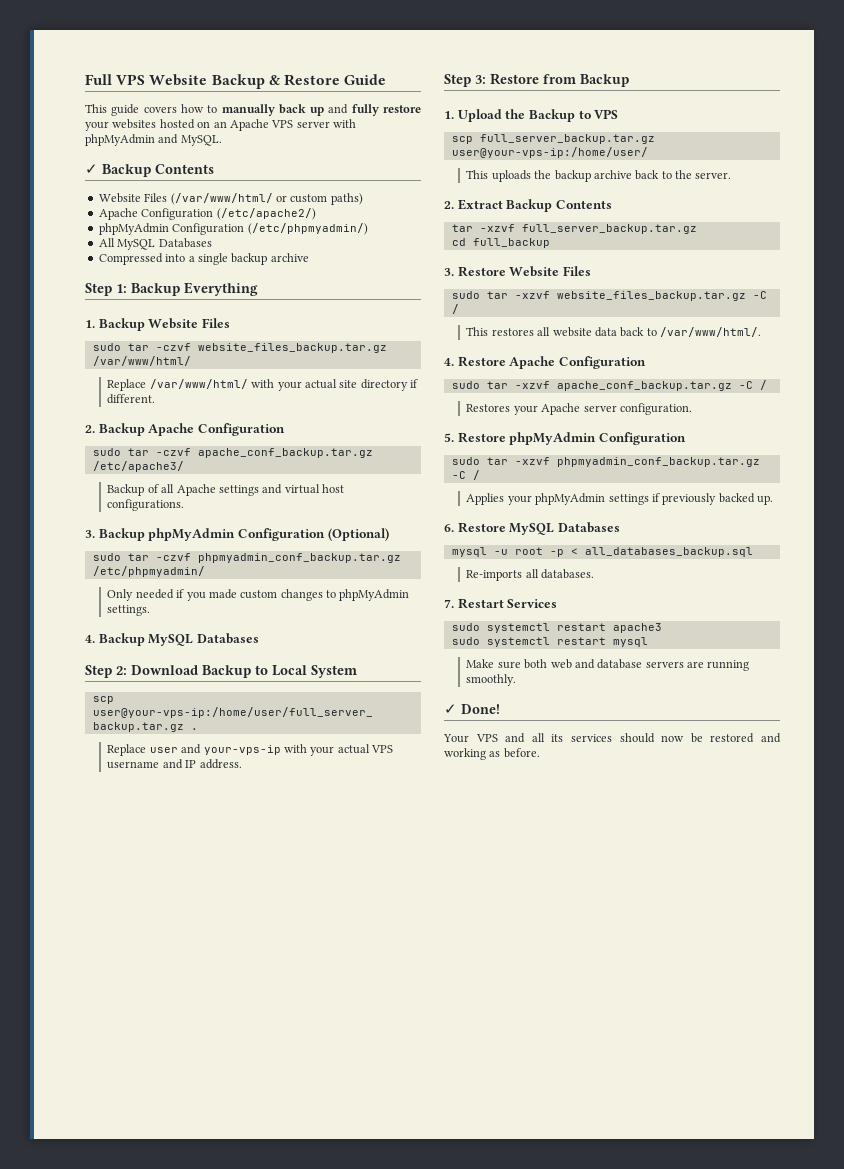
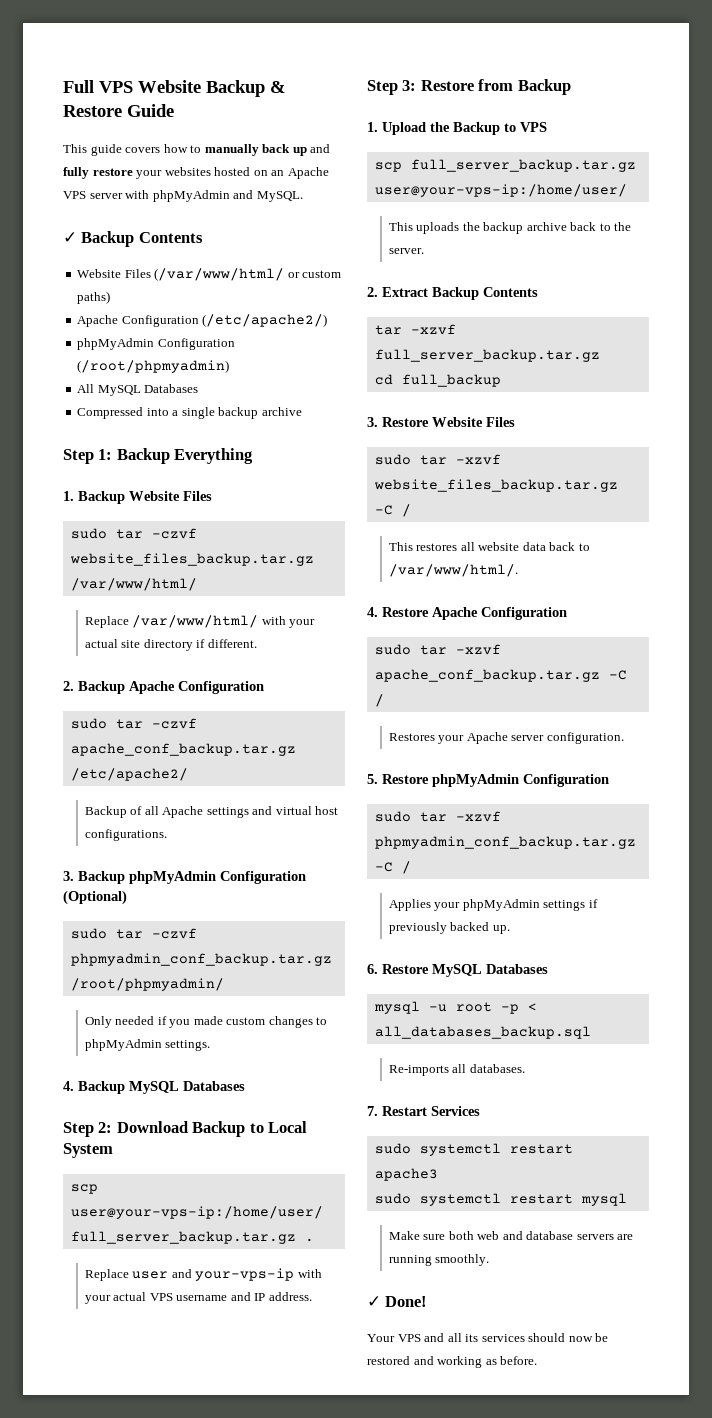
[247,223,368,235] (/etc/phpmyadmin/) -> [77,360,230,373] (/root/phpmyadmin)
[92,461,184,472] /etc/apache3/ -> [70,768,188,781] /etc/apache2/
[92,566,205,577] /etc/phpmyadmin/ -> [70,978,224,991] /root/phpmyadmin/

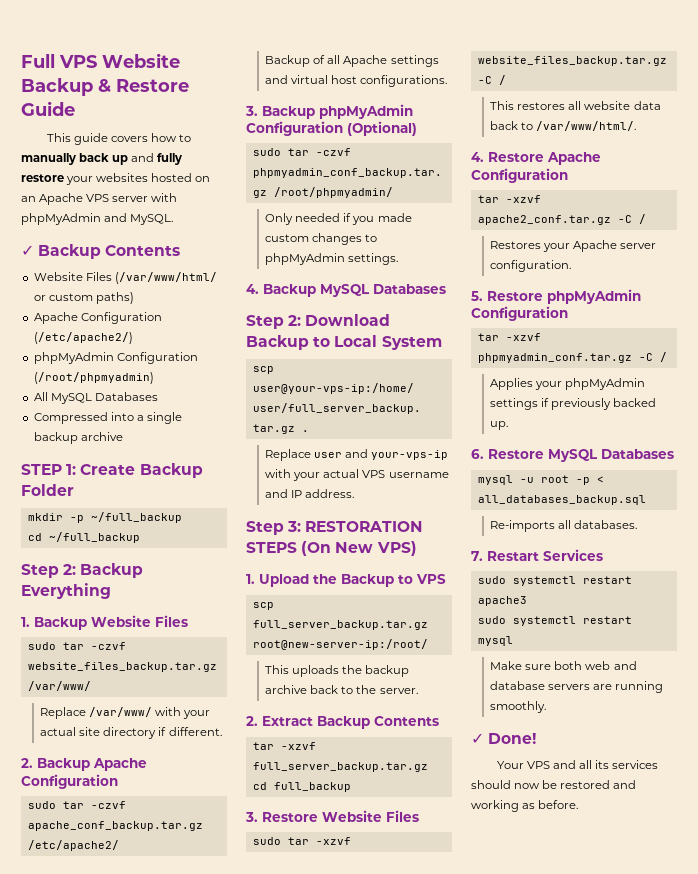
[63,449,113,464] // Step 1: -> [21,463,203,478] [21,484,74,496] [27,512,182,523] [27,532,140,543] [21,564,77,578] // STEP 1: Create Backup Folder // mkdir -p ~/full_backup // cd ~/full_backup // Step 2:
[70,578,197,591] [84,615,259,628] /var/www/html/ // Replace /var/www/html/ -> [27,681,91,691] [40,707,153,719] /var/www/ // Replace /var/www/
[420,79,571,95] Restore from Backup -> [305,521,424,532] [246,541,417,556] RESTORATION STEPS (On New VPS)
[374,184,627,197] user@your-vps-ip:/home/user/ -> [252,639,428,650] root@new-server-ip:/root/
[374,644,501,655] [374,669,600,682] sudo tar -xzvf apache_conf_backup.tar.gz -> [477,195,541,203] [477,215,611,225] tar -xzvf apache2_conf.tar.gz
[374,811,501,822] [374,836,636,849] sudo tar -xzvf phpmyadmin_conf_backup.tar.gz -> [477,333,541,341] [477,353,632,363] tar -xzvf phpmyadmin_conf.tar.gz

